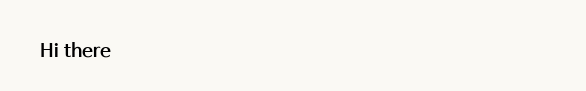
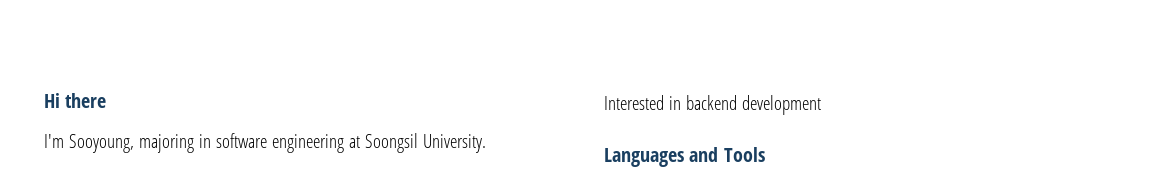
(111, 50) none -> [44,133,486,153] [604,95,821,115] [604,147,765,167] // I'm Sooyoung, majoring in software engineering at Soongsil University. // Interested in backend development // Languages and Tools

